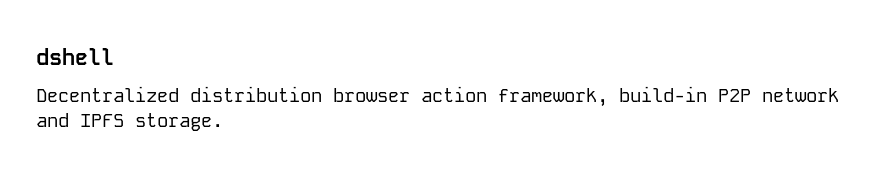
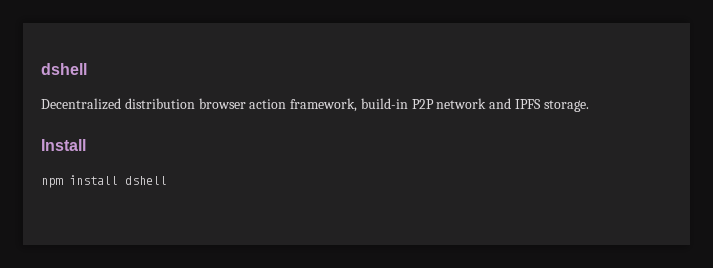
(223, 122) none -> [41,139,86,151] [41,175,167,188] // Install // npm install dshell

